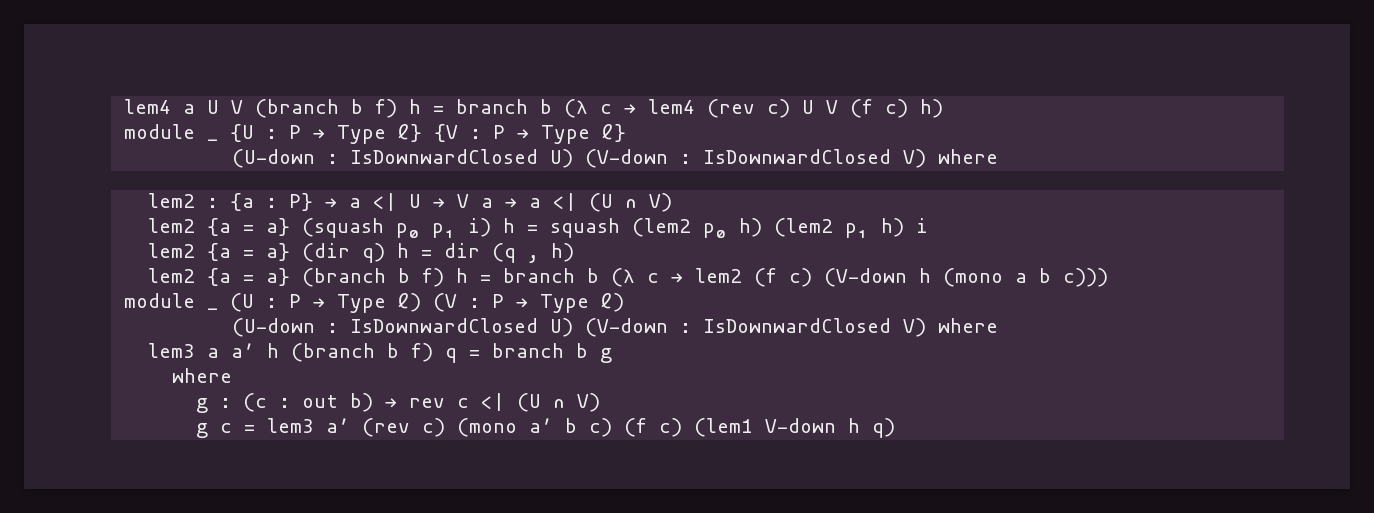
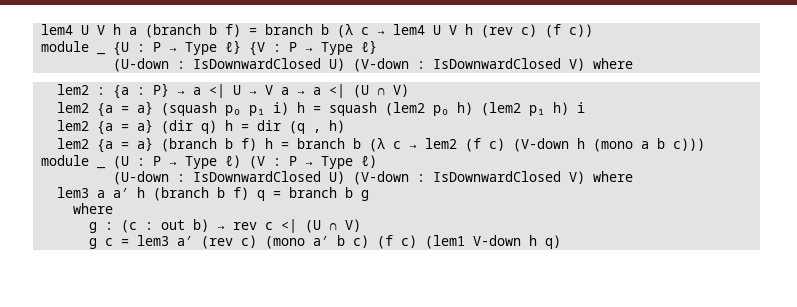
[123,99,421,118] lem4 a U V (branch b f) h -> [41,24,242,38] lem4 U V h a (branch b f)
[706,99,943,118] (rev c) U V (f c) h) -> [433,24,594,38] U V h (rev c) (f c))

